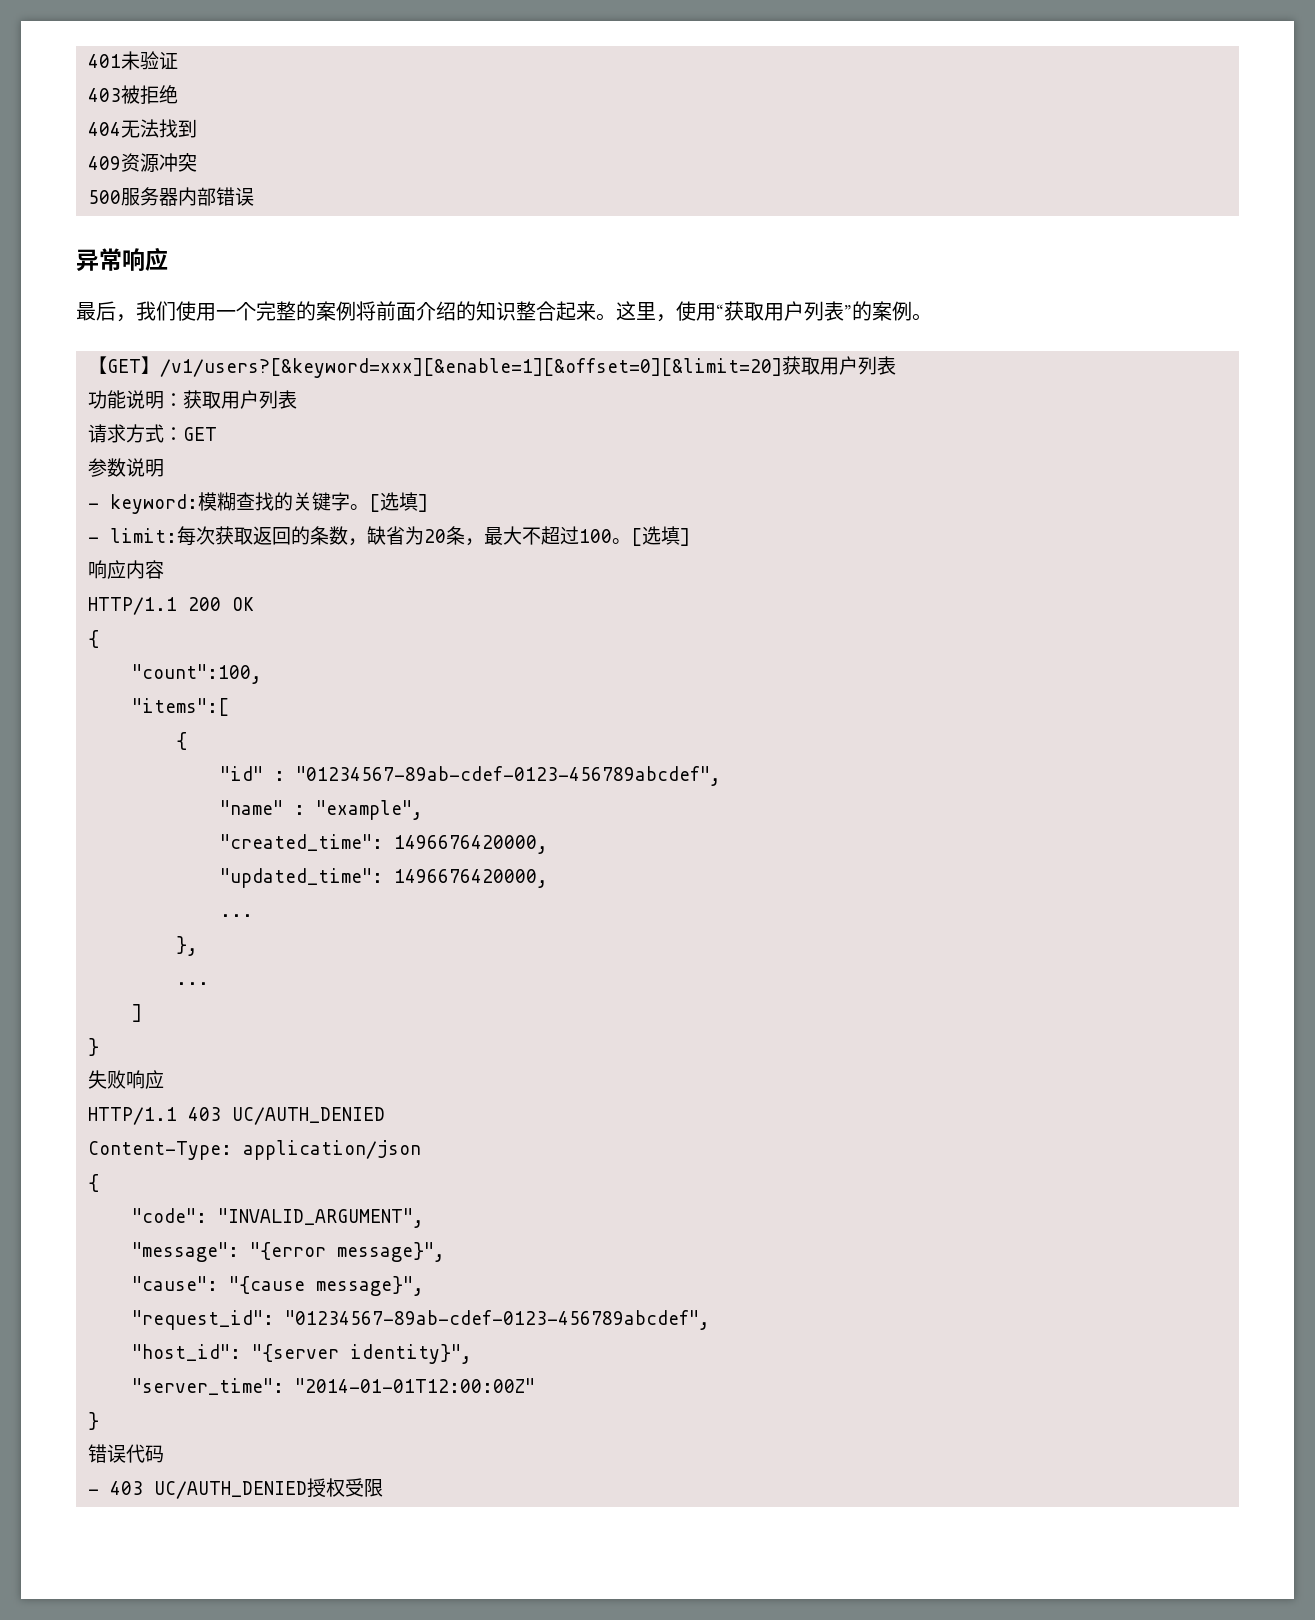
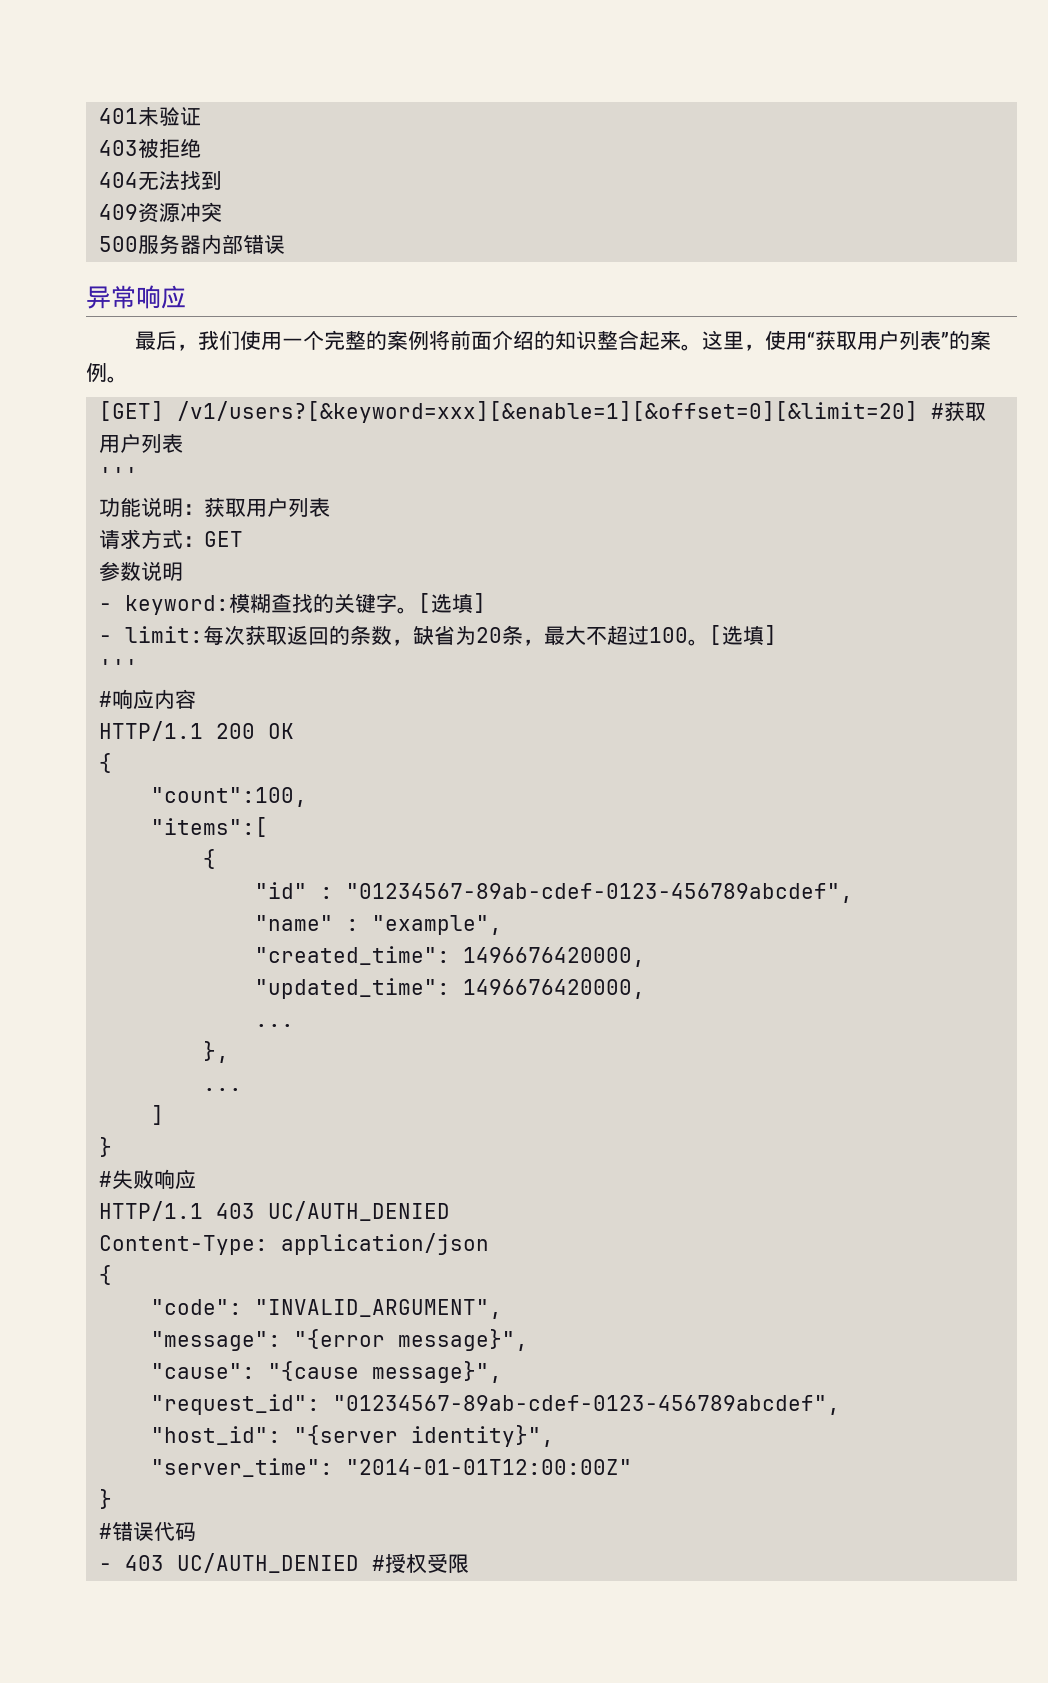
[88,356,896,378] 【GET】/v1/users?[&keyword=xxx][&enable=1][&offset=0][&limit=20]获取用户列表 -> [98,401,986,423] [98,434,183,453] [98,467,138,483] [GET] /v1/users?[&keyword=xxx][&enable=1][&offset=0][&limit=20] #获取用户列表 // '''
(690, 537) none -> [98,659,138,675] [98,691,112,707] ''' // #
(99, 1047) none -> [98,1171,112,1187] #
(99, 1421) none -> [98,1523,112,1539] #
(307, 1490) none -> [371,1555,385,1571] #

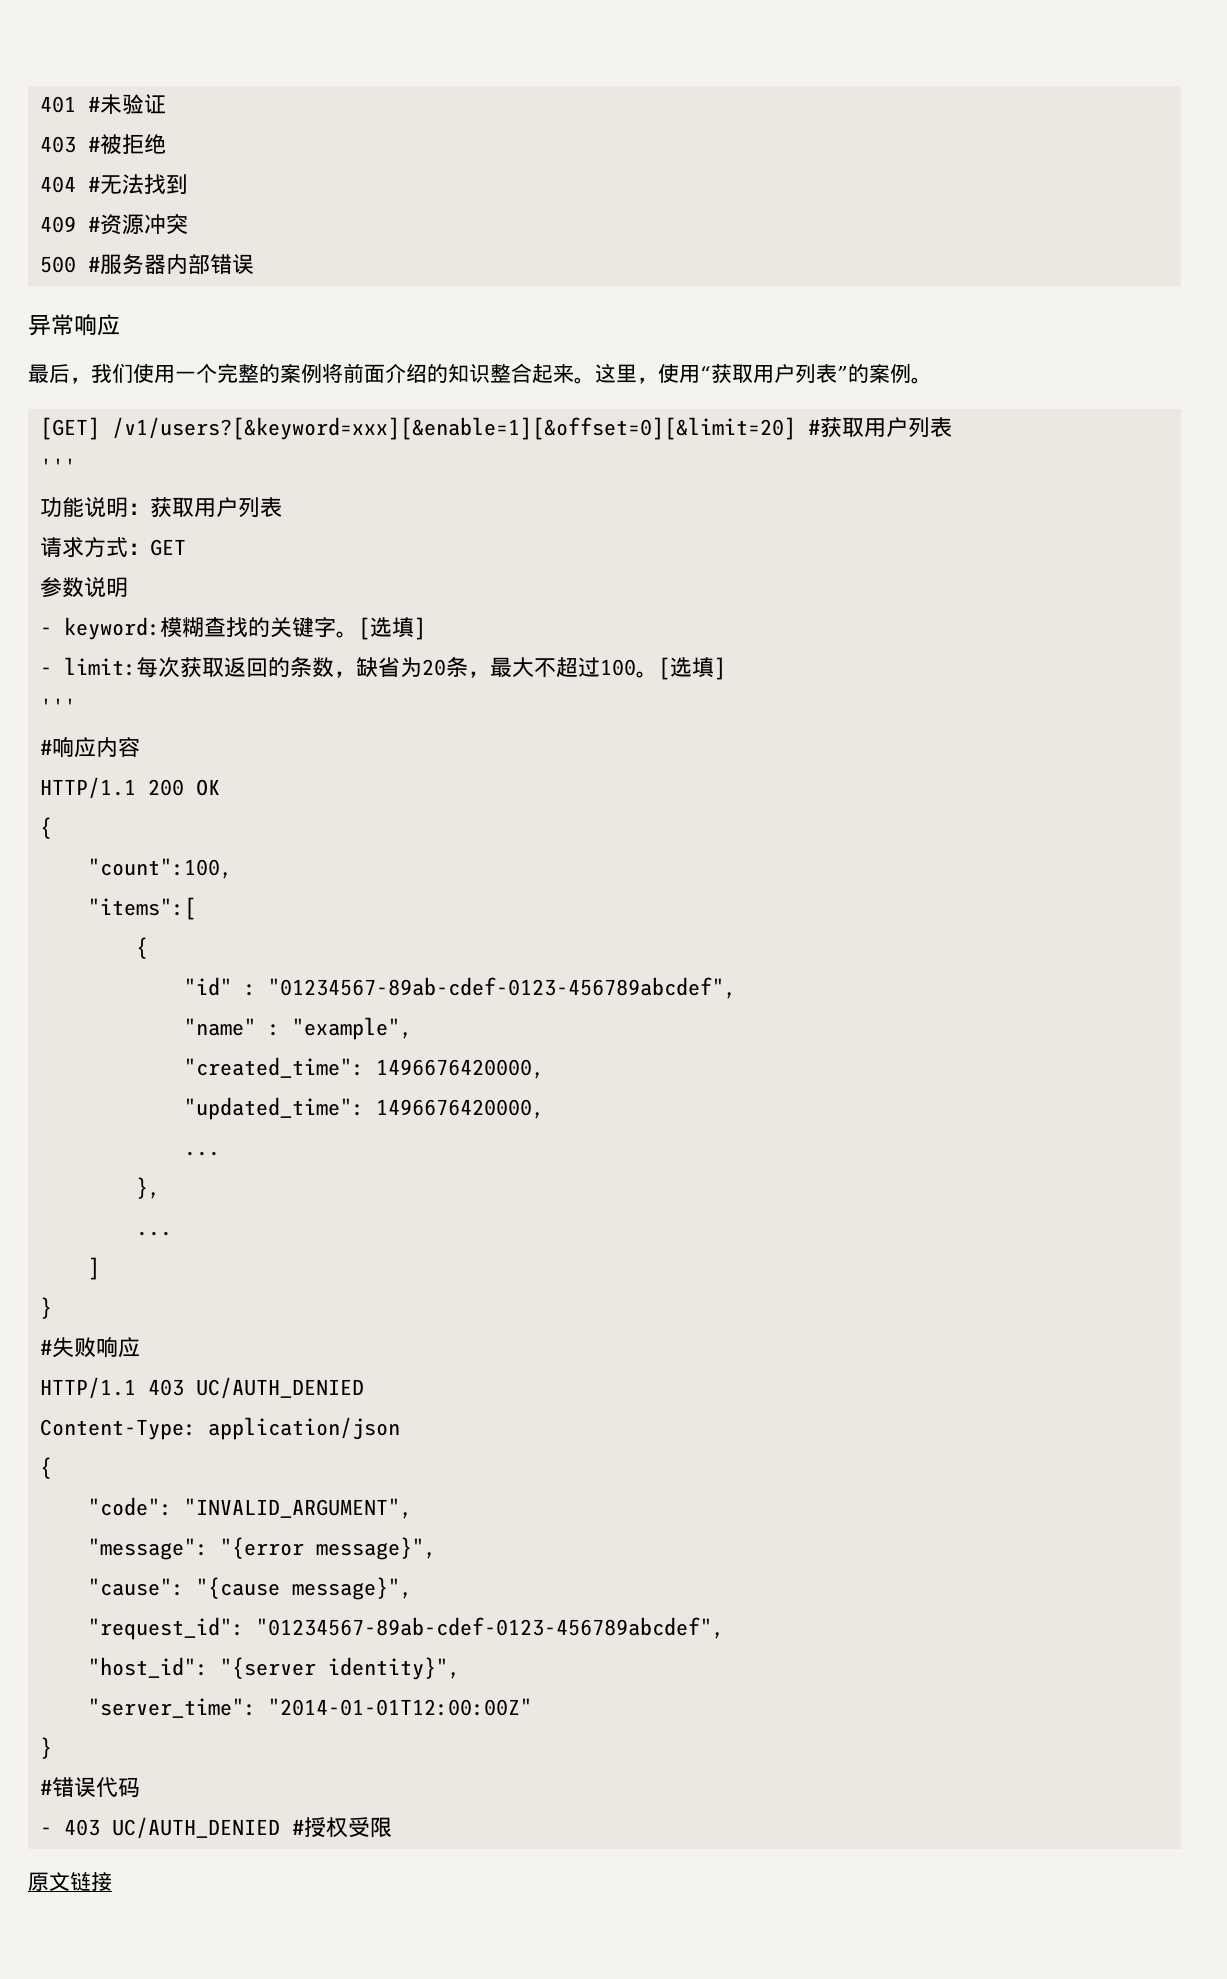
(138, 116) none -> [88,96,101,112] #
(138, 148) none -> [88,136,101,152] #
(138, 180) none -> [88,176,101,192] #
(138, 212) none -> [88,216,101,232] #
(138, 244) none -> [88,256,101,272] #
(469, 1563) none -> [28,1871,112,1892] // 原文链接

